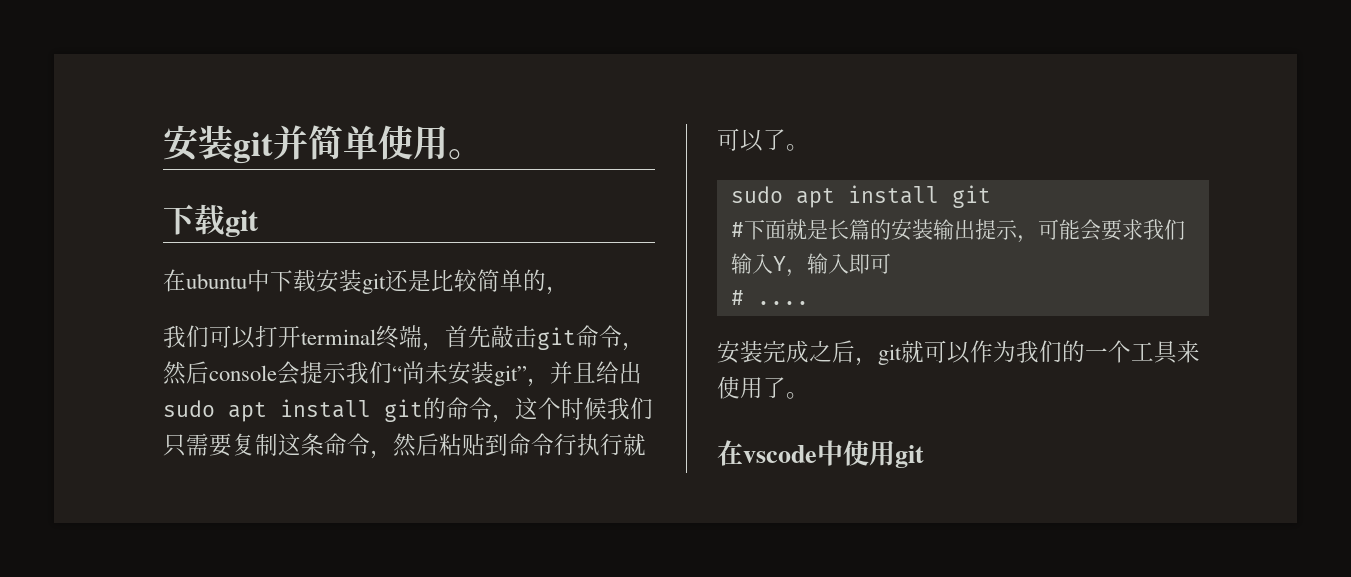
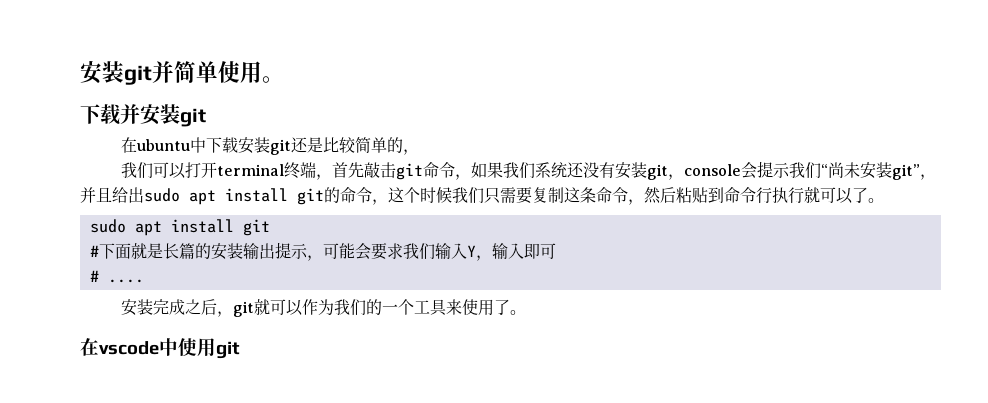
(225, 220) none -> [120,104,180,125] 并安装
[163,361,209,385] 然后 -> [471,162,685,180] 如果我们系统还没有安装git，

